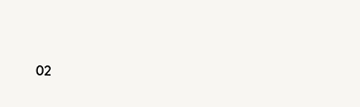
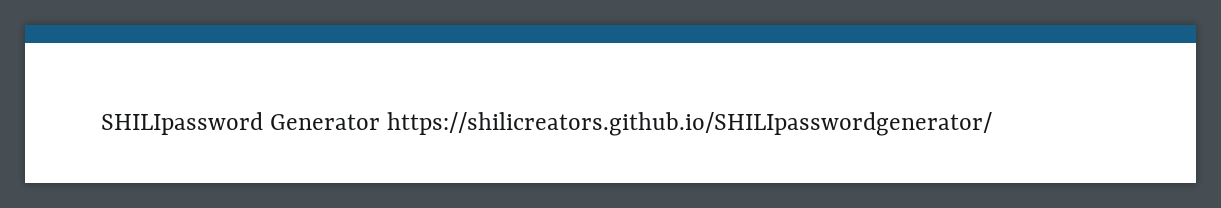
[35,65,52,76] 02 -> [101,112,993,136] SHILIpassword Generator https://shilicreators.github.io/SHILIpasswordgenerator/

